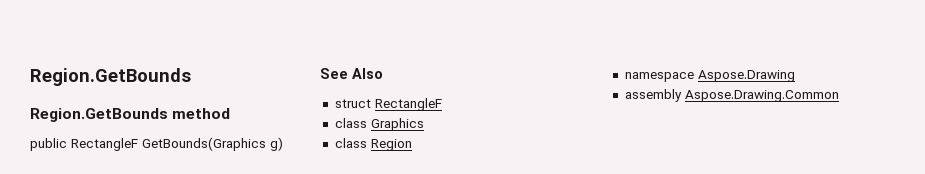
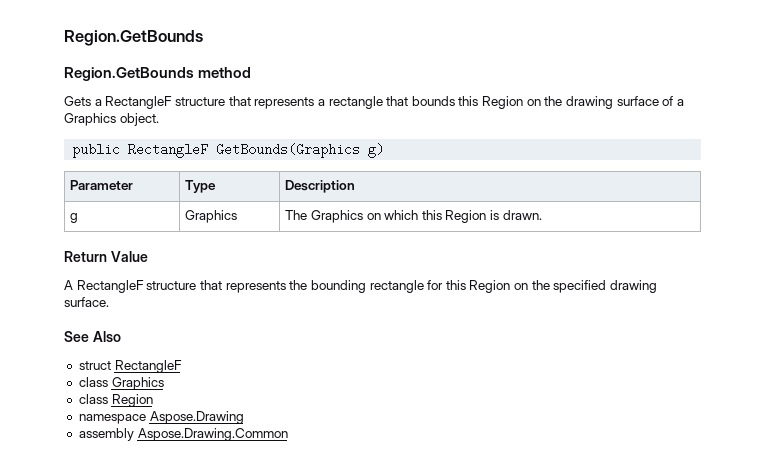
[30,137,283,151] public RectangleF GetBounds(Graphics g) -> [64,96,684,109] [64,113,159,126] [72,143,385,158] [70,180,134,190] [185,180,217,193] [285,180,356,193] [70,213,79,223] [185,210,238,223] [285,210,542,223] [64,251,148,262] [64,280,658,293] [64,297,109,307] Gets a RectangleF structure that represents a rectangle that bounds this Region on the drawing surface of a Graphics object. // public RectangleF GetBounds(Graphics g) // Parameter | Type | Description // g | Graphics | The Graphics on which this Region is drawn. // Return Value // A RectangleF structure that represents the bounding rectangle for this Region on the specified drawing surface.

